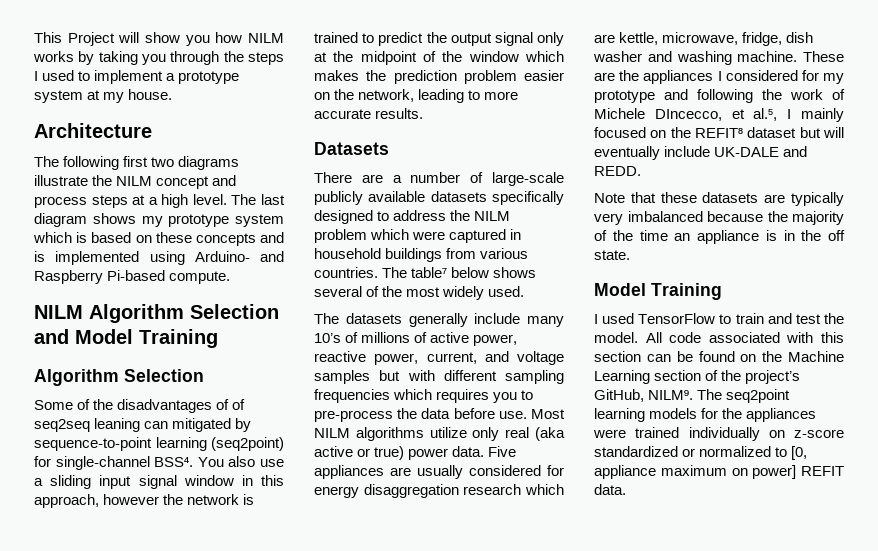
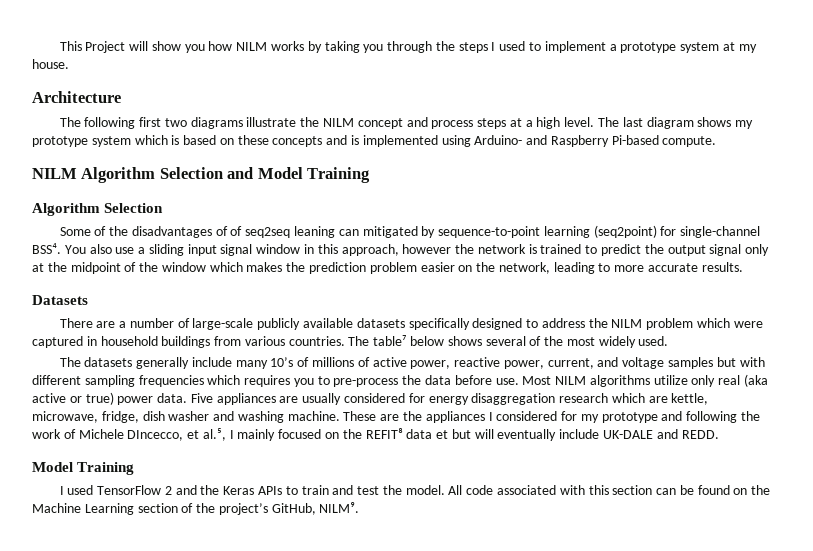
[747,127,797,138] dataset -> [406,429,449,439] data et
[594,192,844,206] [594,211,844,225] [594,230,845,244] [594,250,630,260] // Note that these datasets are typically very imbalanced because the majority of the time an appliance is in the off state. -> (719, 434) none
(716, 318) none -> [164,485,282,495] 2 and the Keras APIs
[697,389,791,403] [594,408,817,422] [593,427,844,441] [594,446,808,460] [594,465,844,479] [594,484,626,495] The seq2point learning models for the appliances were trained individually on z-score standardized or normalized to [0, appliance maximum on power] REFIT data. -> (360, 507) none

